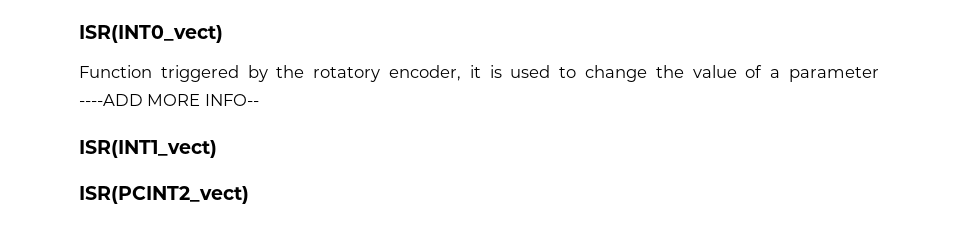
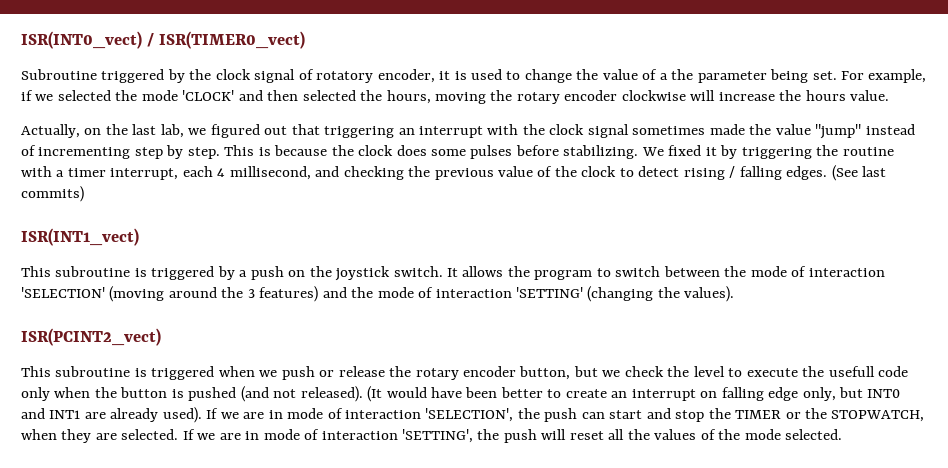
[79,65,305,82] // Function triggered by the -> [146,31,305,49] [21,69,314,83] / ISR(TIMER0_vect) // Subroutine triggered by the clock signal of
[788,67,879,82] [79,94,259,106] [79,140,217,158] [79,186,249,204] parameter ----ADD MORE INFO-- // ISR(INT1_vect) // ISR(PCINT2_vect) -> [671,69,927,83] [21,90,890,104] [21,124,915,139] [21,145,894,159] [21,165,887,181] [21,186,84,202] [21,228,139,246] [21,266,885,281] [21,286,735,302] [21,328,161,346] [21,366,909,380] [21,386,901,402] [21,407,925,423] [21,429,843,443] the parameter being set. For example, if we selected the mode 'CLOCK' and then selected the hours, moving the rotary encoder clockwise will increase the hours value. // Actually, on the last lab, we figured out that triggering an interrupt with the clock signal sometimes made the value "jump" instead of incrementing step by step. This is because the clock does some pulses before stabilizing. We fixed it by triggering the routine with a timer interrupt, each 4 millisecond, and checking the previous value of the clock to detect rising / falling edges. (See last commits) // ISR(INT1_vect) // This subroutine is triggered by a push on the joystick switch. It allows the program to switch between the mode of interaction 'SELECTION' (moving around the 3 features) and the mode of interaction 'SETTING' (changing the values). // ISR(PCINT2_vect) // This subroutine is triggered when we push or release the rotary encoder button, but we check the level to execute the usefull code only when the button is pushed (and not released). (It would have been better to create an interrupt on falling edge only, but INT0 and INT1 are already used). If we are in mode of interaction 'SELECTION', the push can start and stop the TIMER or the STOPWATCH, when they are selected. If we are in mode of interaction 'SETTING', the push will reset all the values of the mode selected.

